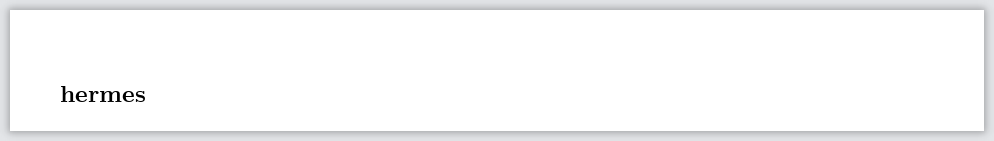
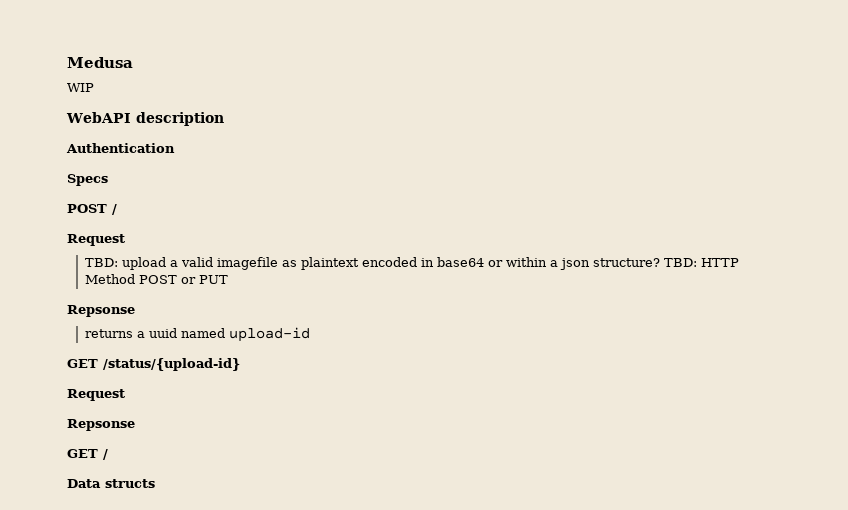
[60,86,146,102] hermes -> [67,57,133,68] [67,83,94,92] [66,112,224,126] [66,143,175,153] [67,174,108,186] [67,204,117,215] [67,234,125,246] [85,257,740,270] [85,274,229,284] [67,305,135,317] [85,327,311,342] [67,358,240,371] [67,389,125,401] [67,419,135,431] [67,449,108,460] [67,479,155,488] Medusa // WIP // WebAPI description // Authentication // Specs // POST / // Request // TBD: upload a valid imagefile as plaintext encoded in base64 or within a json structure? TBD: HTTP Method POST or PUT // Repsonse // returns a uuid named upload-id // GET /status/{upload-id} // Request // Repsonse // GET / // Data structs

